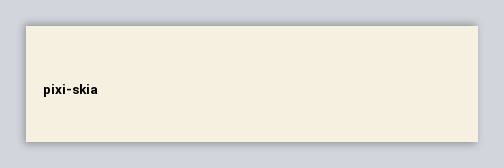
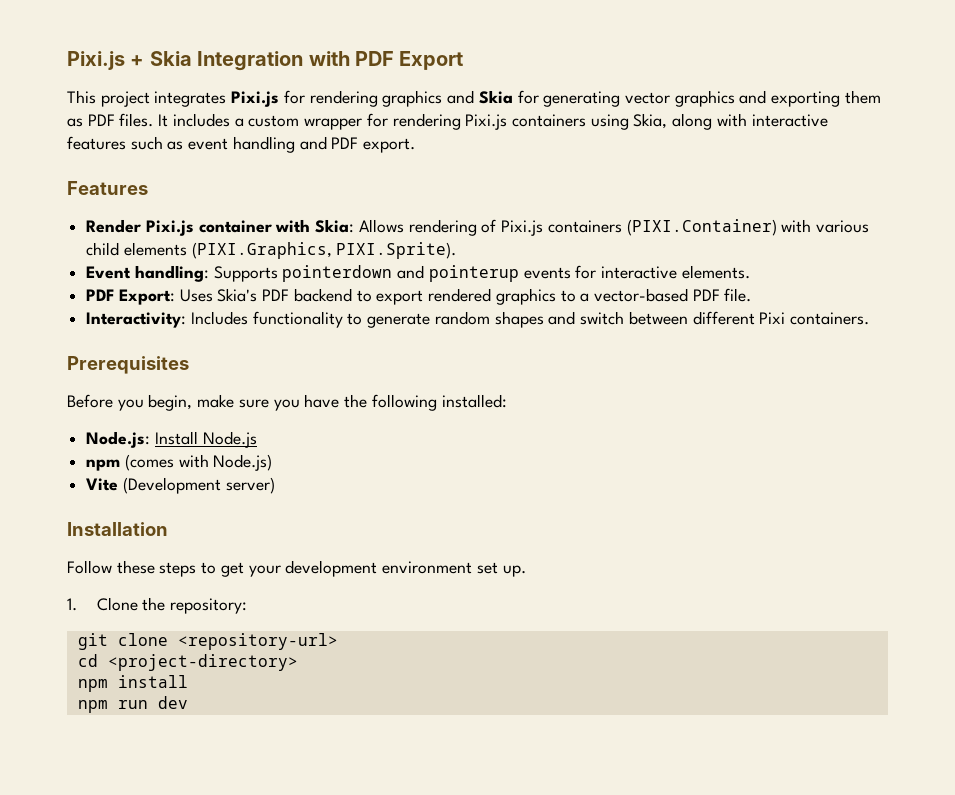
[43,84,98,97] pixi-skia -> [67,51,464,71] [67,90,881,107] [67,113,828,130] [67,136,416,153] [67,181,148,195] [86,219,869,236] [86,242,457,259] [86,265,750,282] [86,288,752,305] [86,311,869,328] [67,356,189,374] [67,394,507,411] [86,431,257,448] [86,454,273,471] [86,477,275,494] [67,522,168,536] [67,560,526,577] [67,597,247,614] [77,633,338,650] [77,654,298,671] [77,675,188,692] [77,696,188,713] Pixi.js + Skia Integration with PDF Export // This project integrates Pixi.js for rendering graphics and Skia for generating vector graphics and exporting them as PDF files. It includes a custom wrapper for rendering Pixi.js containers using Skia, along with interactive features such as event handling and PDF export. // Features // Render Pixi.js container with Skia: Allows rendering of Pixi.js containers (PIXI.Container) with various child elements (PIXI.Graphics, PIXI.Sprite). // Event handling: Supports pointerdown and pointerup events for interactive elements. // PDF Export: Uses Skia's PDF backend to export rendered graphics to a vector-based PDF file. // Interactivity: Includes functionality to generate random shapes and switch between different Pixi containers. // Prerequisites // Before you begin, make sure you have the following installed: // Node.js: Install Node.js // npm (comes with Node.js) // Vite (Development server) // Installation // Follow these steps to get your development environment set up. // 1. Clone the repository: // git clone <repository-url> // cd <project-directory> // npm install // npm run dev

